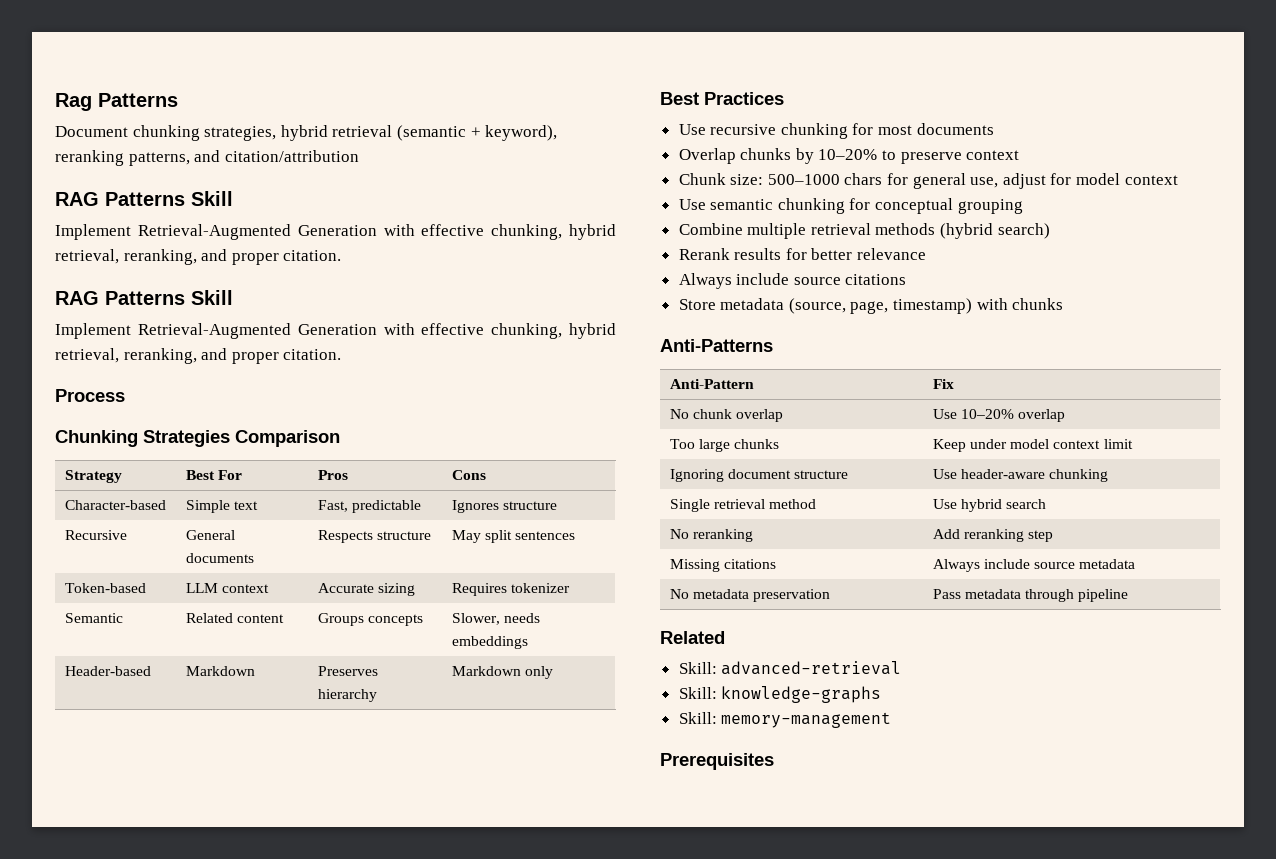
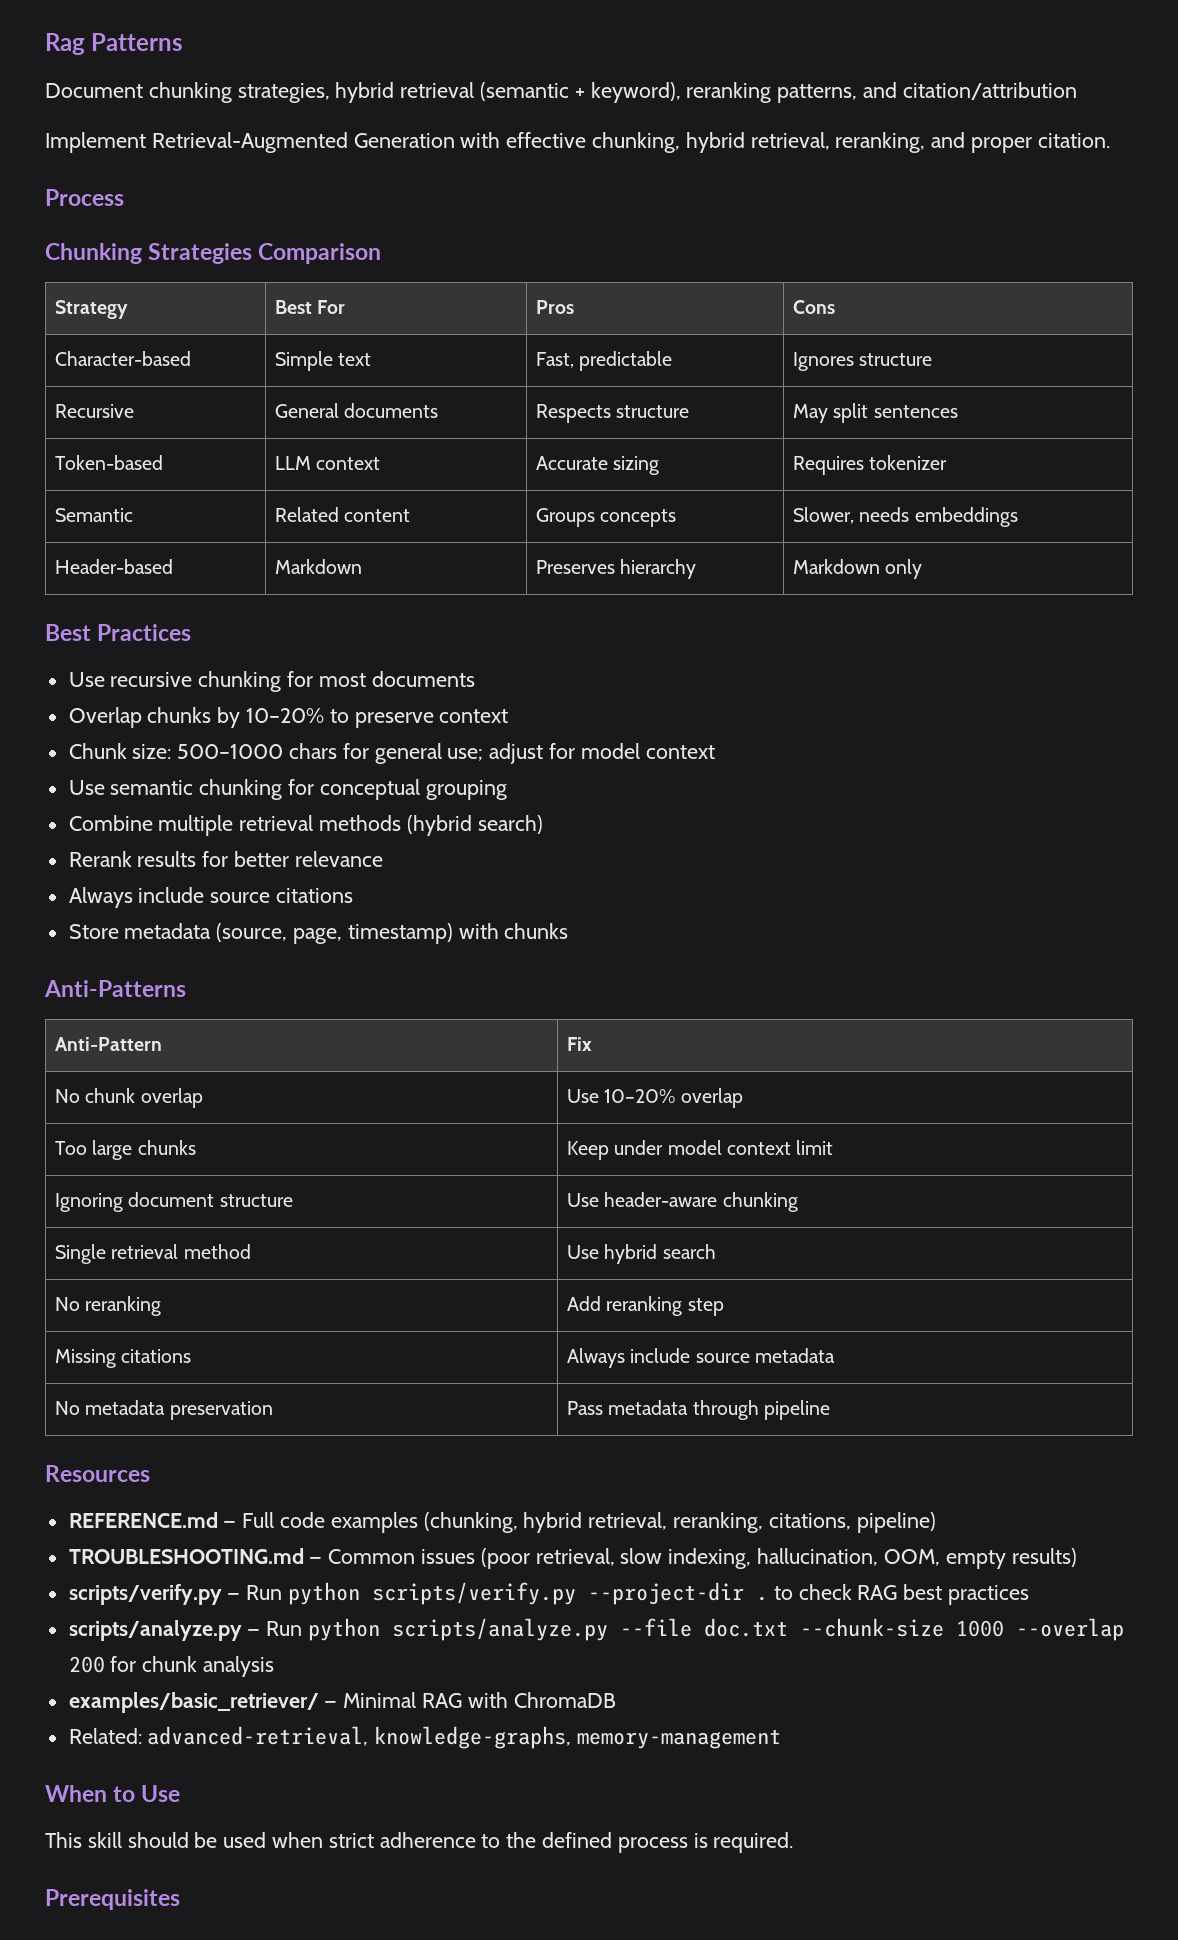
[55,191,233,206] [55,224,616,240] [55,249,342,265] [55,290,233,305] // RAG Patterns Skill // Implement Retrieval-Augmented Generation with effective chunking, hybrid retrieval, reranking, and proper citation. // RAG Patterns Skill -> (1077, 91) none
[970,177,999,188] use, -> [447,748,484,761] use;
[660,631,725,644] [678,661,902,675] [678,686,882,703] [678,712,892,728] Related // Skill: advanced-retrieval // Skill: knowledge-graphs // Skill: memory-management -> [45,1465,150,1482] [68,1512,936,1533] [68,1548,1077,1569] [68,1582,1030,1605] [68,1618,1125,1641] [68,1656,275,1677] [68,1692,616,1713] [68,1726,782,1749] [45,1785,181,1802] [45,1832,794,1853] Resources // REFERENCE.md — Full code examples (chunking, hybrid retrieval, reranking, citations, pipeline) // TROUBLESHOOTING.md — Common issues (poor retrieval, slow indexing, hallucination, OOM, empty results) // scripts/verify.py — Run python scripts/verify.py --project-dir . to check RAG best practices // scripts/analyze.py — Run python scripts/analyze.py --file doc.txt --chunk-size 1000 --overlap 200 for chunk analysis // examples/basic_retriever/ — Minimal RAG with ChromaDB // Related: advanced-retrieval, knowledge-graphs, memory-management // When to Use // This skill should be used when strict adherence to the defined process is required.

